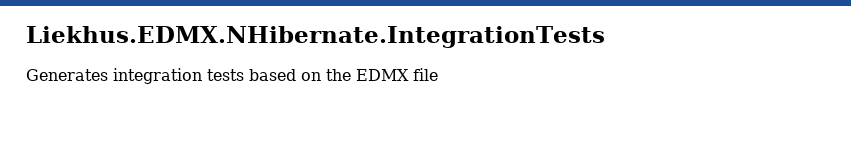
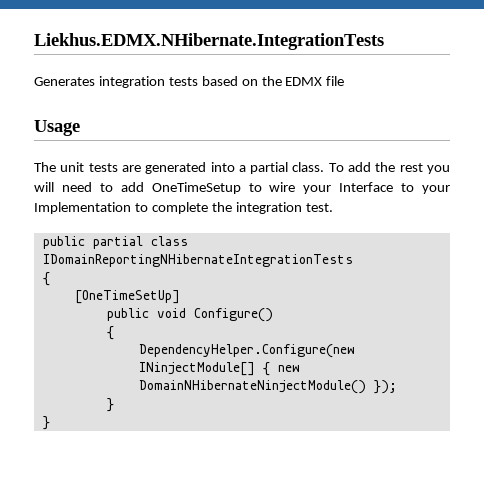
(438, 74) none -> [34,120,80,136] [34,162,451,174] [34,182,450,194] [34,202,333,214] [42,236,188,249] [42,254,353,267] [42,272,50,286] [74,290,180,304] [106,308,273,322] [106,326,114,340] [138,344,355,358] [138,362,300,376] [138,380,397,394] [106,398,114,412] [42,416,50,430] // Usage // The unit tests are generated into a partial class. To add the rest you will need to add OneTimeSetup to wire your Interface to your Implementation to complete the integration test. // public partial class IDomainReportingNHibernateIntegrationTests // { // [OneTimeSetUp] // public void Configure() // { // DependencyHelper.Configure(new INinjectModule[] { new DomainNHibernateNinjectModule() }); // } // }

